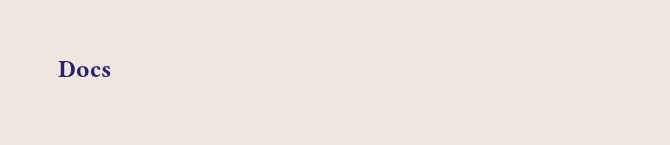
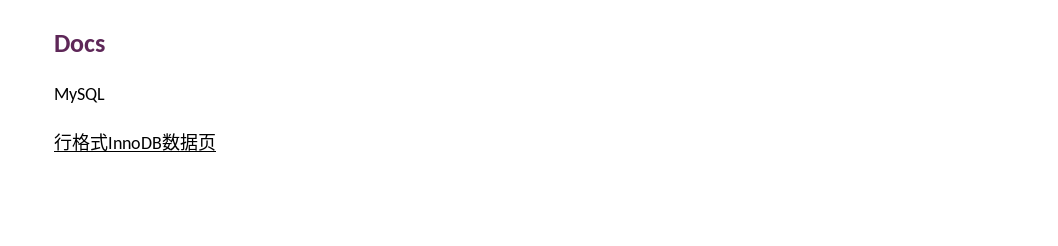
(111, 68) none -> [54,88,105,103] [54,133,216,151] // MySQL // 行格式InnoDB数据页

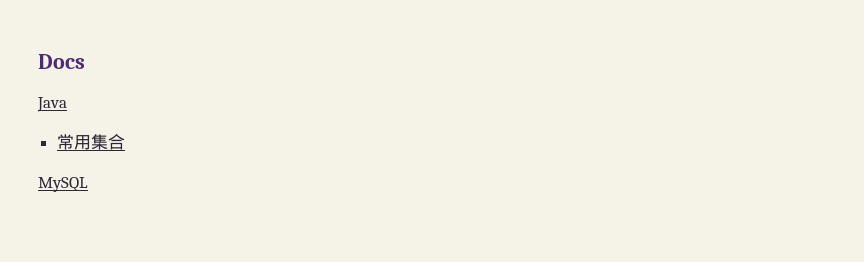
[54,88,105,103] [54,133,216,151] MySQL // 行格式InnoDB数据页 -> [37,97,67,112] [56,134,125,150] [38,177,88,192] Java // 常用集合 // MySQL

